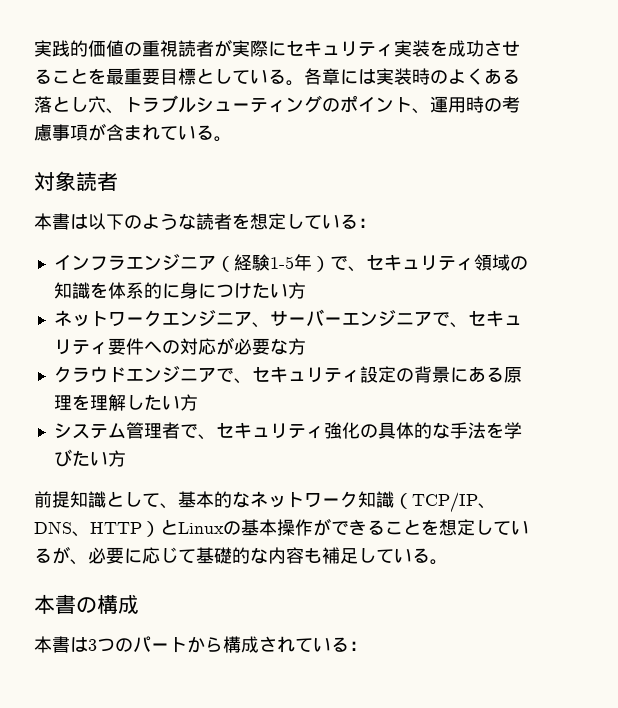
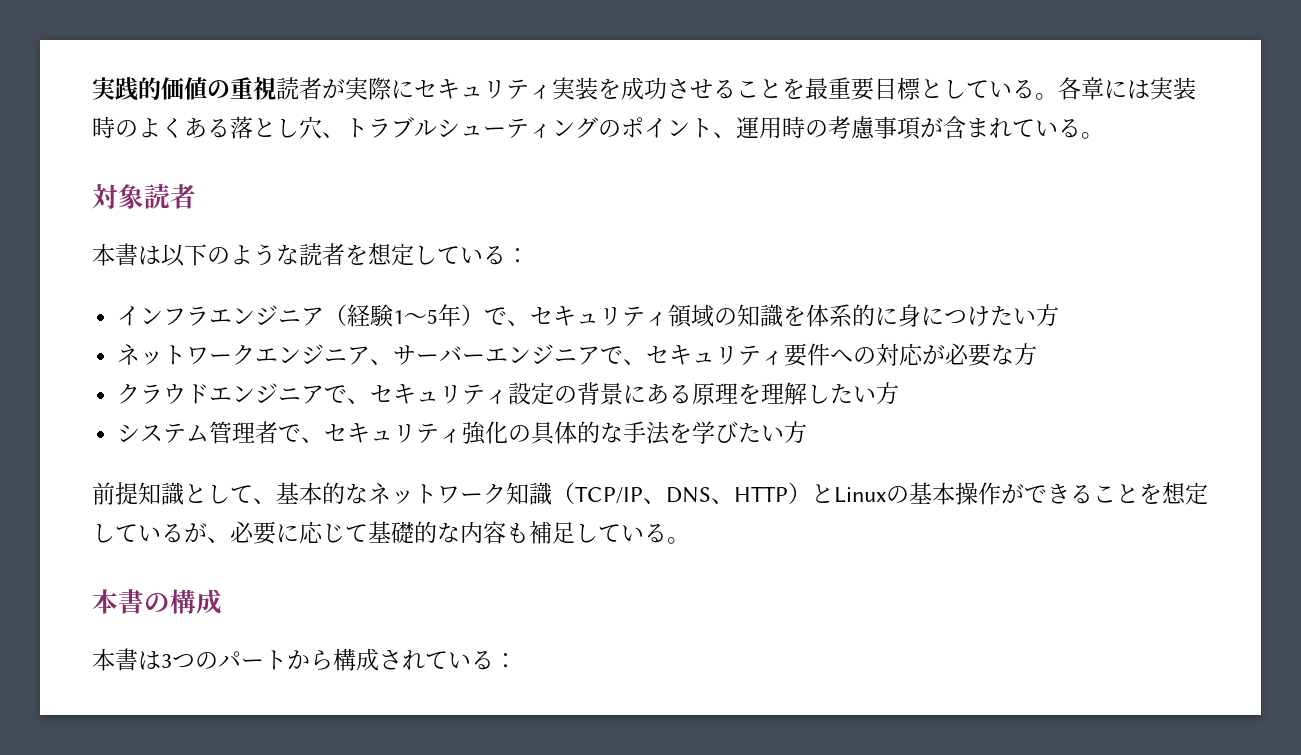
[269,256,294,269] 1-5 -> [393,309,439,324] 1〜5

